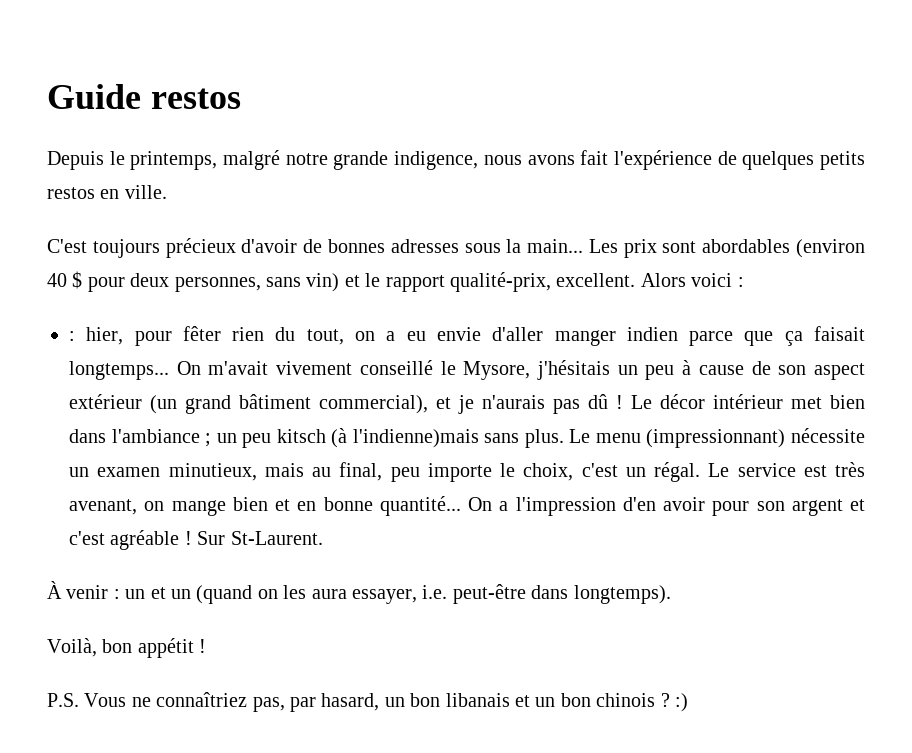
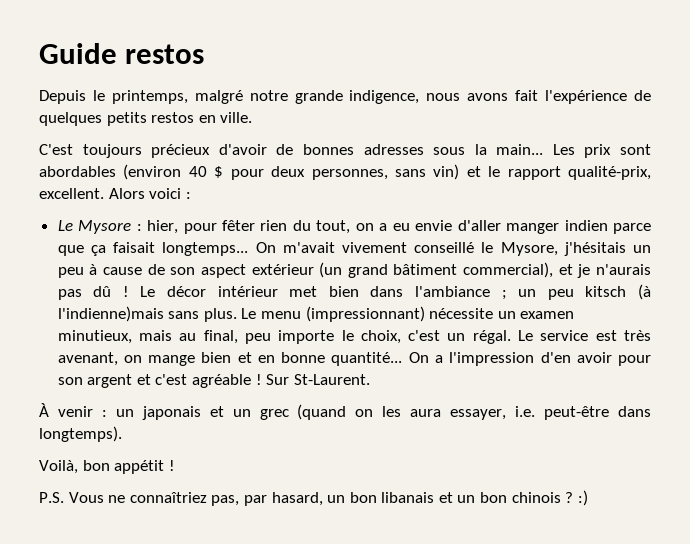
(744, 282) none -> [57,220,132,234] Le Mysore
[150,587,191,599] et un -> [141,406,289,420] japonais et un grec

